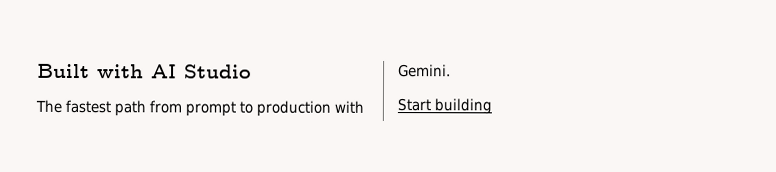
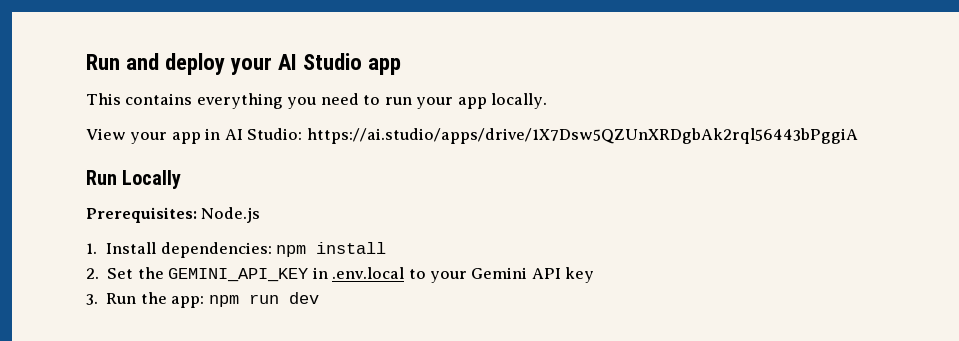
[37,63,252,79] [35,99,364,117] [398,64,451,78] [397,98,492,115] Built with AI Studio // The fastest path from prompt to production with Gemini. // Start building -> [86,53,402,75] [86,93,548,109] [86,128,858,144] [86,170,182,189] [86,207,261,223] [86,242,387,258] [86,267,595,283] [86,292,319,308] Run and deploy your AI Studio app // This contains everything you need to run your app locally. // View your app in AI Studio: https://ai.studio/apps/drive/1X7Dsw5QZUnXRDgbAk2rql56443bPggiA // Run Locally // Prerequisites: Node.js // 1. Install dependencies: npm install // 2. Set the GEMINI_API_KEY in .env.local to your Gemini API key // 3. Run the app: npm run dev

